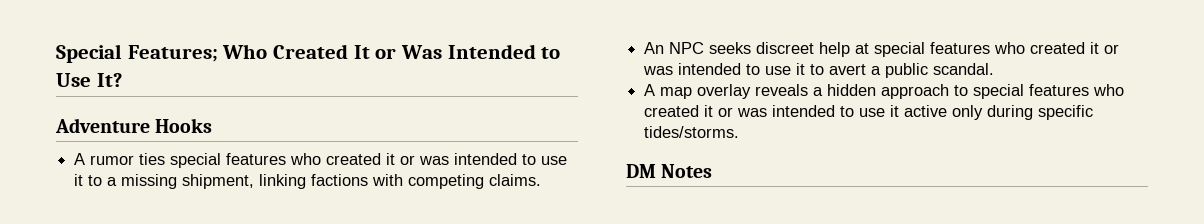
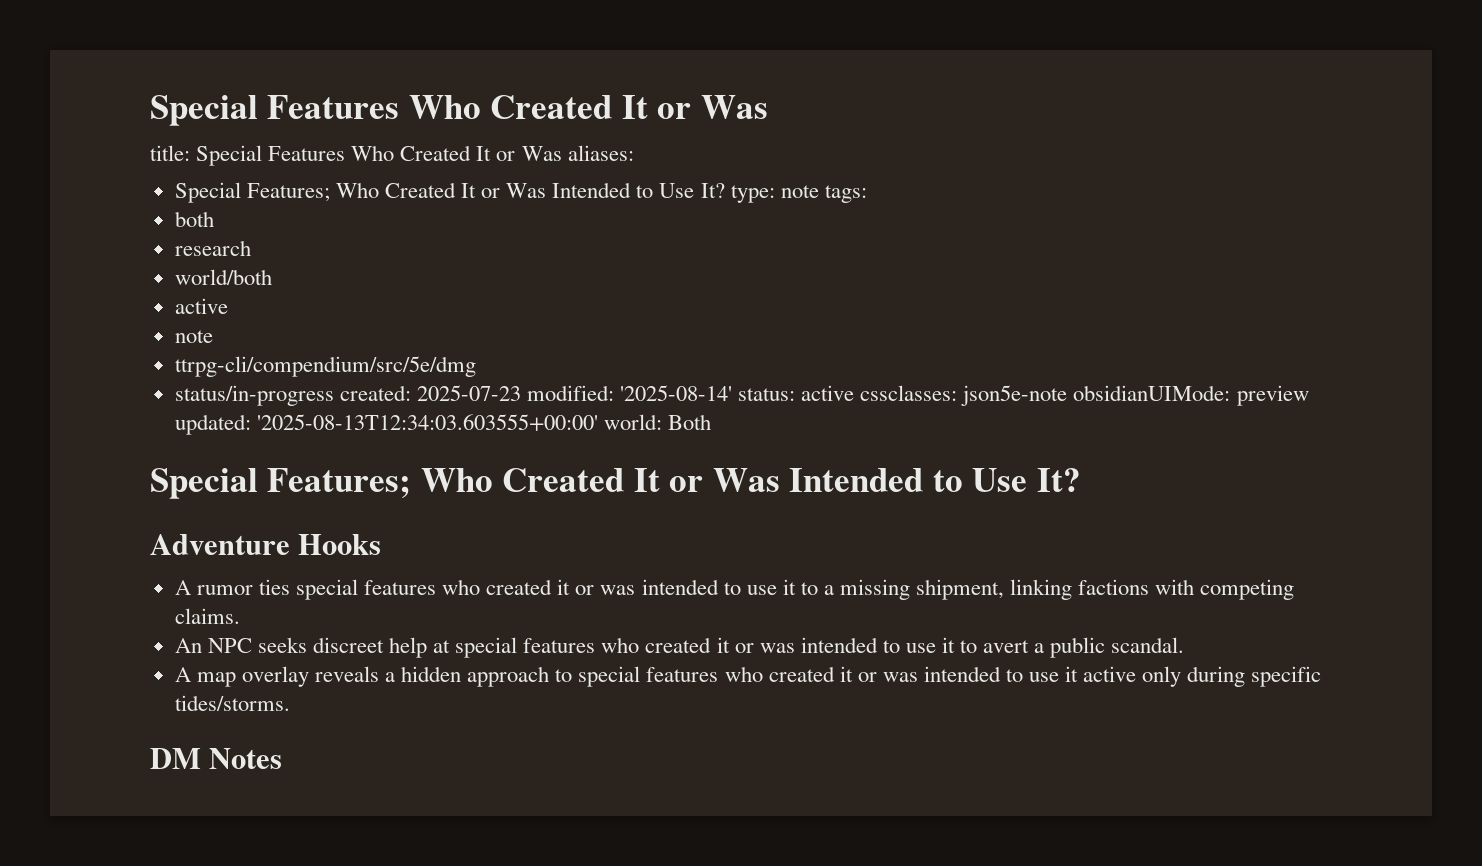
[56,44,122,63] Special -> [150,95,768,126] [150,145,634,166] [174,182,867,203] [174,211,214,227] [174,240,251,256] [174,269,272,285] [174,298,228,314] [174,330,213,343] [174,356,476,377] [174,385,1309,406] [174,414,711,435] [150,468,258,499] Special Features Who Created It or Was // title: Special Features Who Created It or Was aliases: // Special Features; Who Created It or Was Intended to Use It? type: note tags: // both // research // world/both // active // note // ttrpg-cli/compendium/src/5e/dmg // status/in-progress created: 2025-07-23 modified: '2025-08-14' status: active cssclasses: json5e-note obsidianUIMode: preview updated: '2025-08-13T12:34:03.603555+00:00' world: Both // Special

